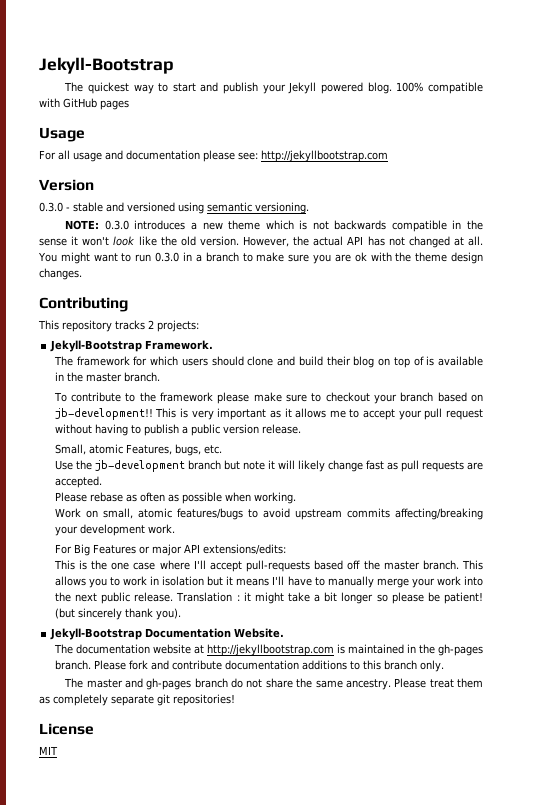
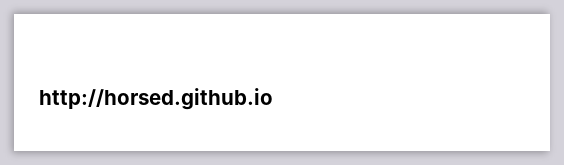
[39,57,174,74] [64,82,484,94] [39,98,129,110] [39,127,85,142] [39,150,388,162] [39,179,94,191] [39,202,309,214] [65,220,483,232] [39,236,483,248] [38,252,484,264] [39,268,82,280] [39,297,128,312] [38,320,199,332] [50,340,214,352] [53,356,484,368] [54,372,160,382] [53,392,483,404] [54,408,483,420] [54,424,301,436] [54,444,222,456] [54,460,483,472] [54,476,102,488] [54,492,296,504] [54,508,484,520] [54,524,175,536] [54,544,286,556] [53,560,484,572] [54,576,484,588] [54,592,483,604] [54,608,181,620] [50,628,285,640] [53,644,484,656] [54,660,444,672] [64,678,483,690] [39,694,235,706] [39,723,94,735] [39,746,58,755] Jekyll-Bootstrap // The quickest way to start and publish your Jekyll powered blog. 100% compatible with GitHub pages // Usage // For all usage and documentation please see: http://jekyllbootstrap.com // Version // 0.3.0 - stable and versioned using semantic versioning. // NOTE: 0.3.0 introduces a new theme which is not backwards compatible in the sense it won't look like the old version. However, the actual API has not changed at all. You might want to run 0.3.0 in a branch to make sure you are ok with the theme design changes. // Contributing // This repository tracks 2 projects: // Jekyll-Bootstrap Framework. // The framework for which users should clone and build their blog on top of is available in the master branch. // To contribute to the framework please make sure to checkout your branch based on jb-development!! This is very important as it allows me to accept your pull request without having to publish a public version release. // Small, atomic Features, bugs, etc. // Use the jb-development branch but note it will likely change fast as pull requests are accepted. // Please rebase as often as possible when working. // Work on small, atomic features/bugs to avoid upstream commits affecting/breaking your development work. // For Big Features or major API extensions/edits: // This is the one case where I'll accept pull-requests based off the master branch. This allows you to work in isolation but it means I'll have to manually merge your work into the next public release. Translation : it might take a bit longer so please be patient! (but sincerely thank you). // Jekyll-Bootstrap Documentation Website. // The documentation website at http://jekyllbootstrap.com is maintained in the gh-pages branch. Please fork and contribute documentation additions to this branch only. // The master and gh-pages branch do not share the same ancestry. Please treat them as completely separate git repositories! // License // MIT -> [39,88,273,110] http://horsed.github.io

